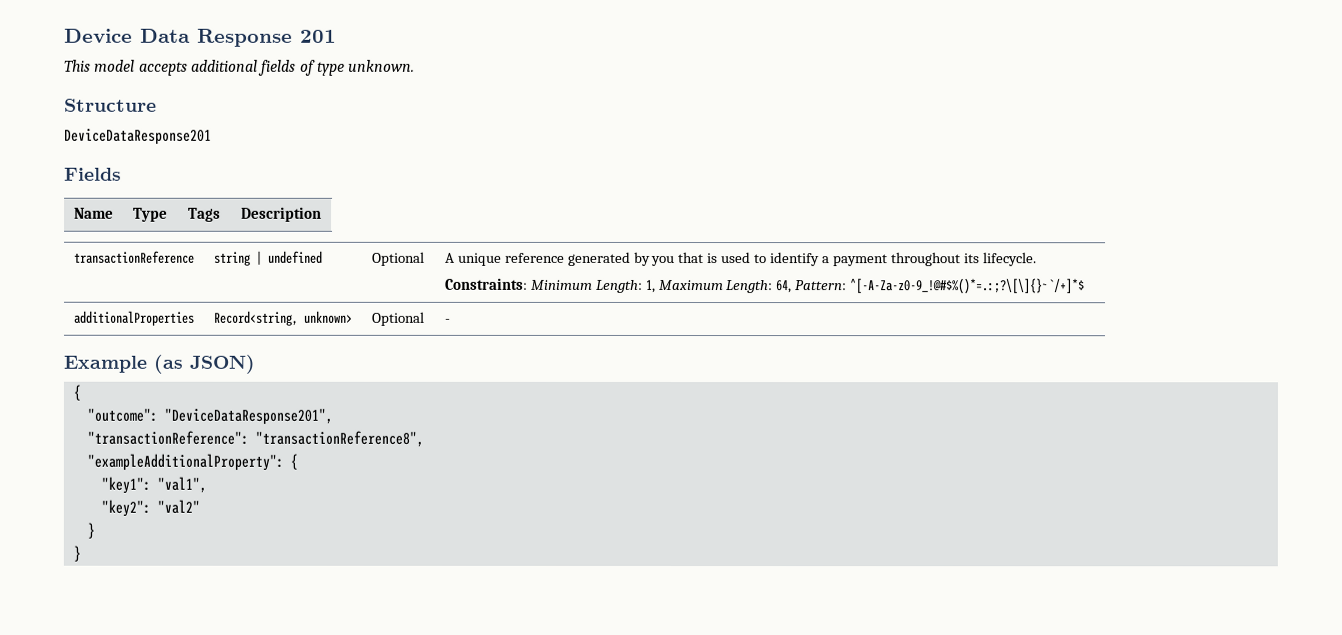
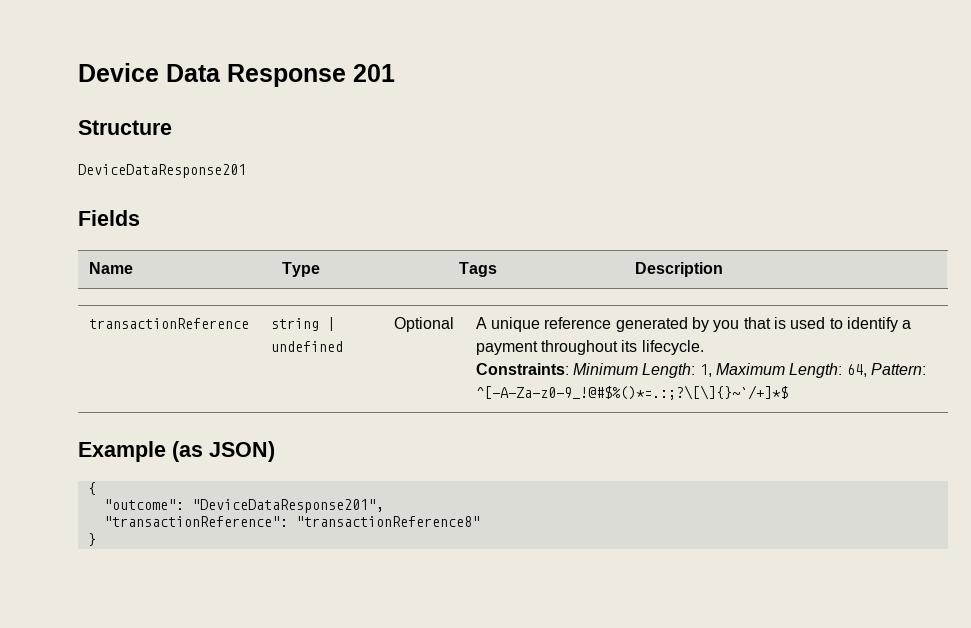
[64,59,416,76] // This model accepts additional fields of type unknown. -> (395, 73) none
[72,310,195,326] [212,310,353,326] [370,311,425,326] [443,318,450,323] // additionalProperties | Record<string, unknown> | Optional | - -> (788, 392) none
[254,430,424,447] [86,453,298,471] [100,476,207,494] [100,499,200,517] [86,522,95,539] [72,545,81,562] "transactionReference8", // "exampleAdditionalProperty": { // "key1": "val1", // "key2": "val2" // } // } -> [295,516,480,527] [87,533,96,546] "transactionReference8" // }

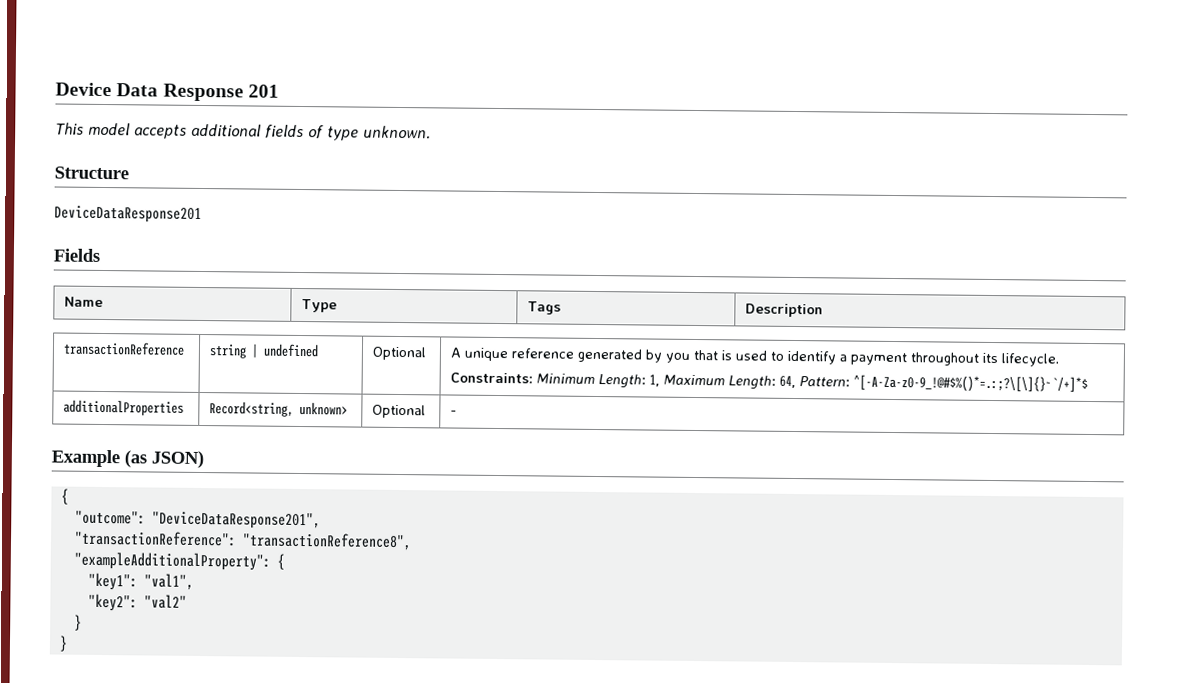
(395, 73) none -> [55,122,431,141] // This model accepts additional fields of type unknown.
(788, 392) none -> [62,399,184,416] [208,401,348,417] [371,404,426,419] [449,410,457,416] // additionalProperties | Record<string, unknown> | Optional | -
[295,516,480,527] [87,533,96,546] "transactionReference8" // } -> [241,532,412,551] [73,551,285,571] [87,572,194,591] [87,593,187,612] [73,614,82,631] [58,635,68,652] "transactionReference8", // "exampleAdditionalProperty": { // "key1": "val1", // "key2": "val2" // } // }

